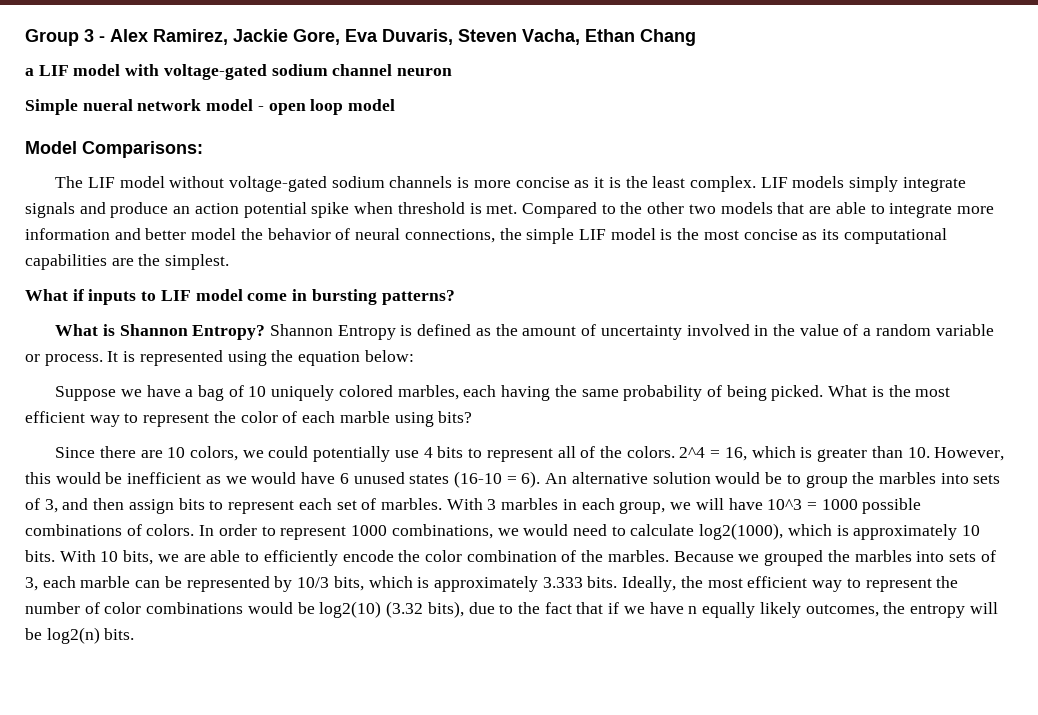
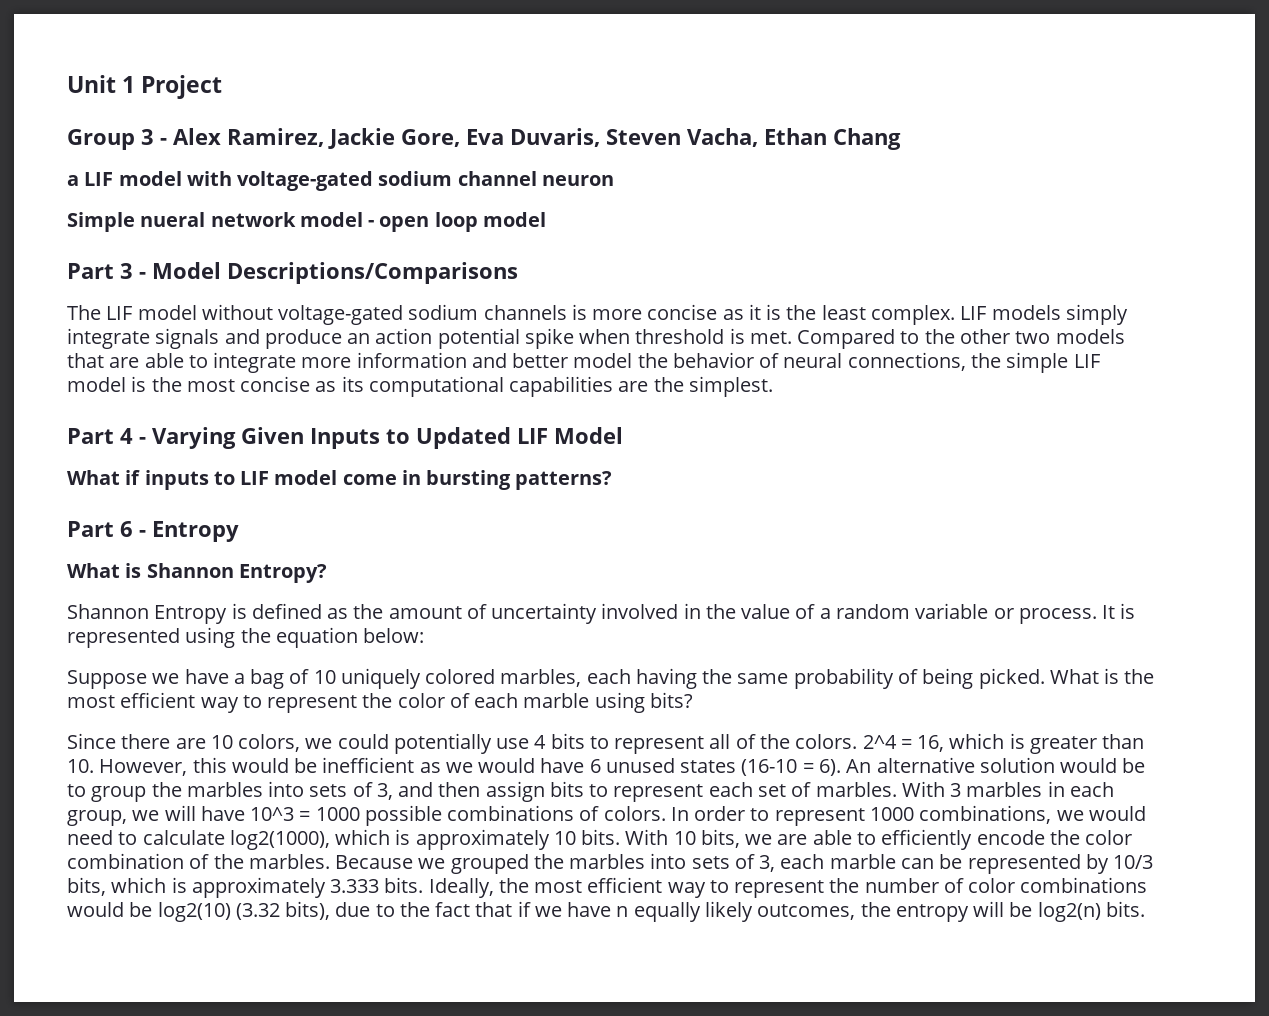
(25, 37) none -> [67,75,223,99] Unit 1 Project //
[25,141,203,158] Model Comparisons: -> [67,262,518,284] Part 3 - Model Descriptions/Comparisons
(230, 262) none -> [67,427,623,449] // Part 4 - Varying Given Inputs to Updated LIF Model
(455, 297) none -> [67,521,239,542] // Part 6 - Entropy
(266, 332) none -> (327, 573) //

